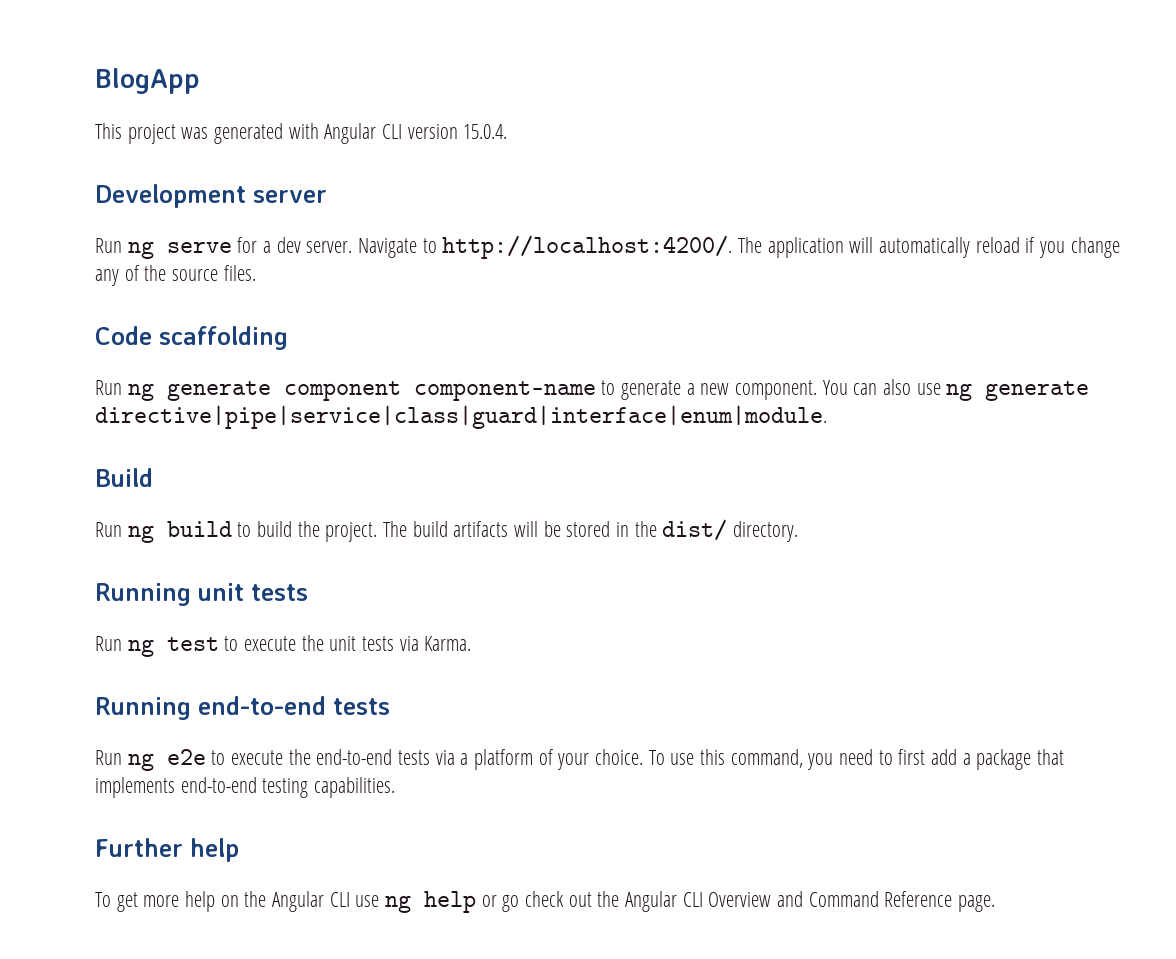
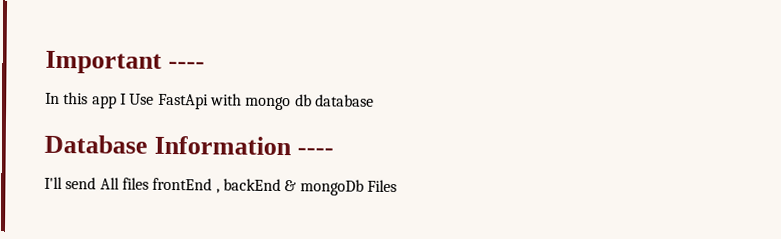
[95,68,200,94] [95,123,508,144] [95,184,327,208] [95,235,1120,259] [95,265,256,286] [95,326,288,350] [95,379,1090,401] [95,405,827,429] [95,468,153,487] [95,519,799,543] [95,583,308,606] [95,635,472,657] [95,696,390,720] [95,749,1065,771] [95,777,396,798] [95,838,239,862] [95,891,996,913] BlogApp // This project was generated with Angular CLI version 15.0.4. // Development server // Run ng serve for a dev server. Navigate to http://localhost:4200/. The application will automatically reload if you change any of the source files. // Code scaffolding // Run ng generate component component-name to generate a new component. You can also use ng generate directive|pipe|service|class|guard|interface|enum|module. // Build // Run ng build to build the project. The build artifacts will be stored in the dist/ directory. // Running unit tests // Run ng test to execute the unit tests via Karma. // Running end-to-end tests // Run ng e2e to execute the end-to-end tests via a platform of your choice. To use this command, you need to first add a package that implements end-to-end testing capabilities. // Further help // To get more help on the Angular CLI use ng help or go check out the Angular CLI Overview and Command Reference page. -> [45,50,206,74] [45,92,374,111] [44,134,335,156] [44,176,397,196] Important ---- // In this app I Use FastApi with mongo db database // Database Information ---- // I'll send All files frontEnd , backEnd & mongoDb Files

